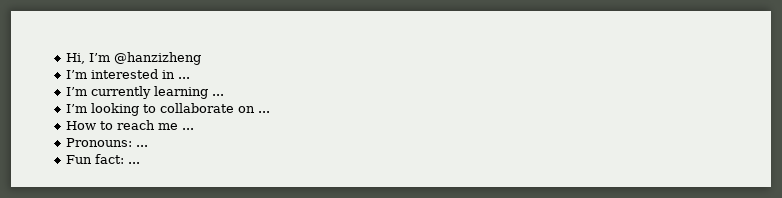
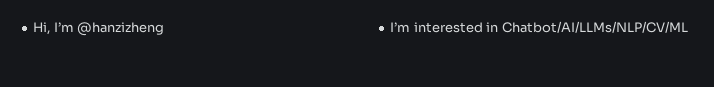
[178,77,191,79] [66,86,225,99] [66,103,271,116] [66,120,195,130] [66,138,149,147] [66,154,141,164] ... // I’m currently learning ... // I’m looking to collaborate on ... // How to reach me ... // Pronouns: ... // Fun fact: ... -> [501,21,688,33] Chatbot/AI/LLMs/NLP/CV/ML

